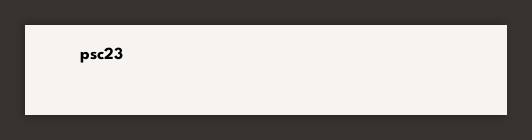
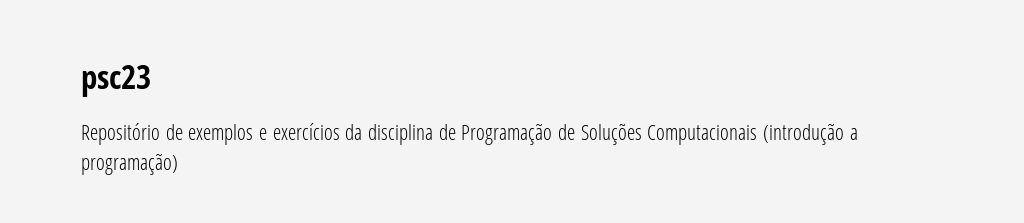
(123, 55) none -> [81,123,858,145] [81,153,178,175] // Repositório de exemplos e exercícios da disciplina de Programação de Soluções Computacionais (introdução a programação)

